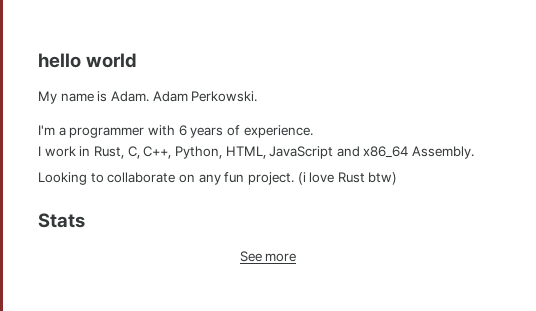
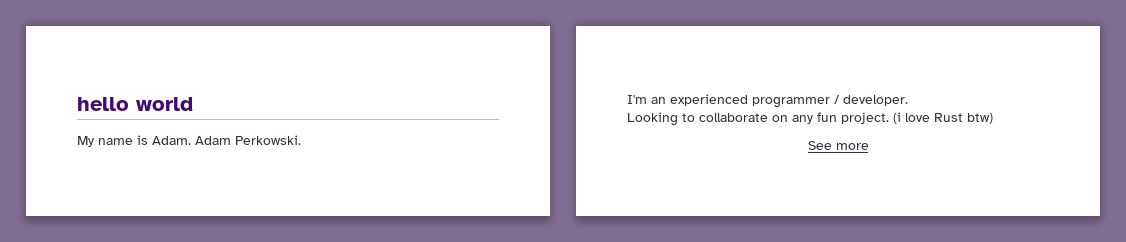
[58,125,313,138] [38,146,475,159] a programmer with 6 years of experience. // I work in Rust, C, C++, Python, HTML, JavaScript and x86_64 Assembly. -> [651,94,908,108] an experienced programmer / developer.
[38,213,85,228] // Stats -> (993, 118) none

